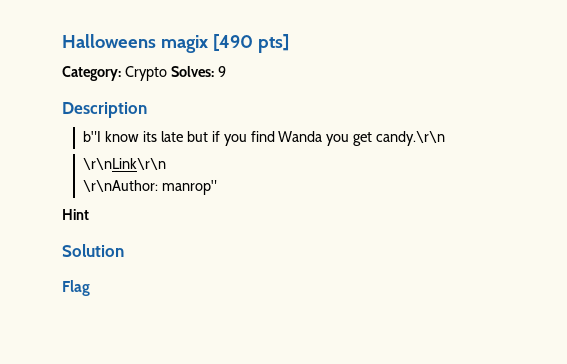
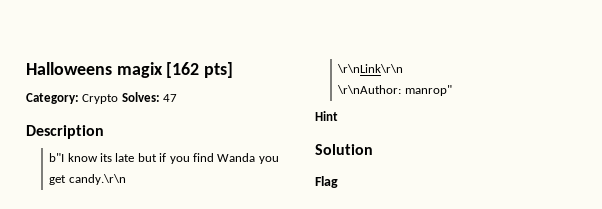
[212,34,253,51] [490 -> [166,62,200,78] [162
[217,66,226,77] 9 -> [163,94,178,102] 47

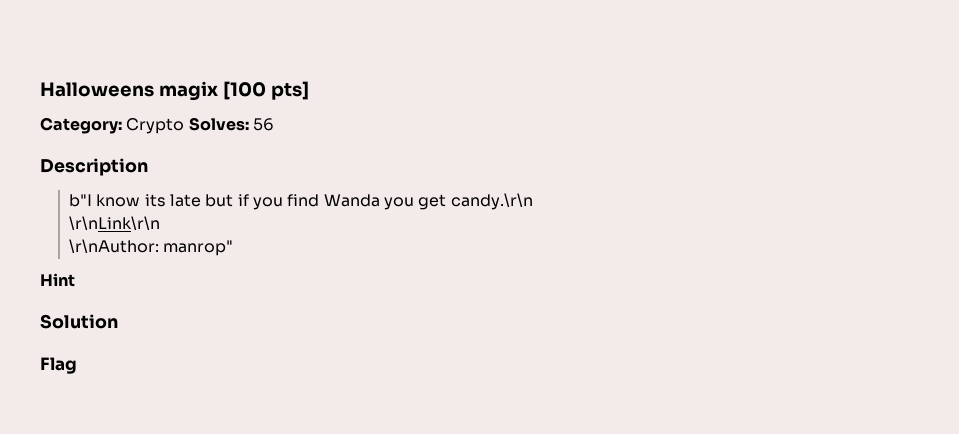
[166,62,200,78] [162 -> [222,81,266,100] [100
[163,94,178,102] 47 -> [252,118,274,131] 56

